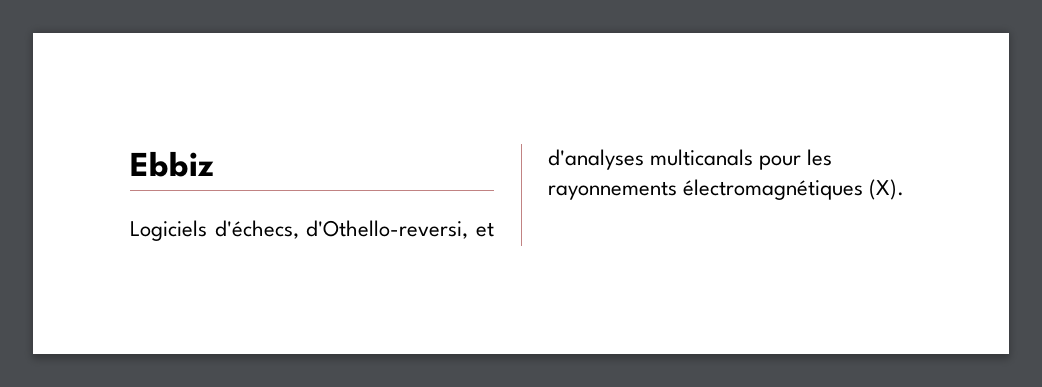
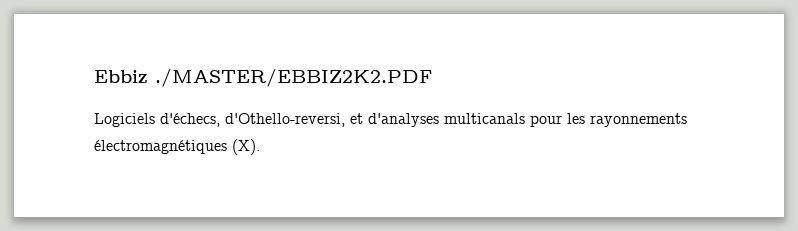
(214, 164) none -> [155,68,432,87] ./MASTER/EBBIZ2K2.PDF

